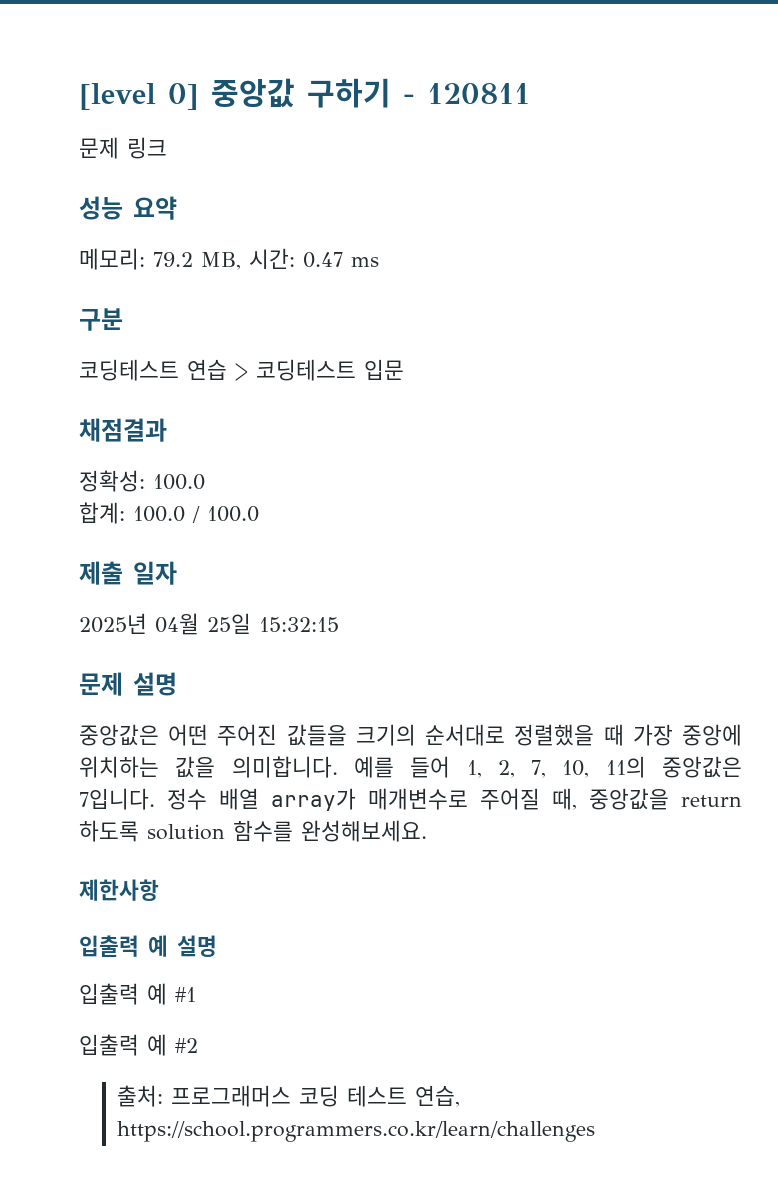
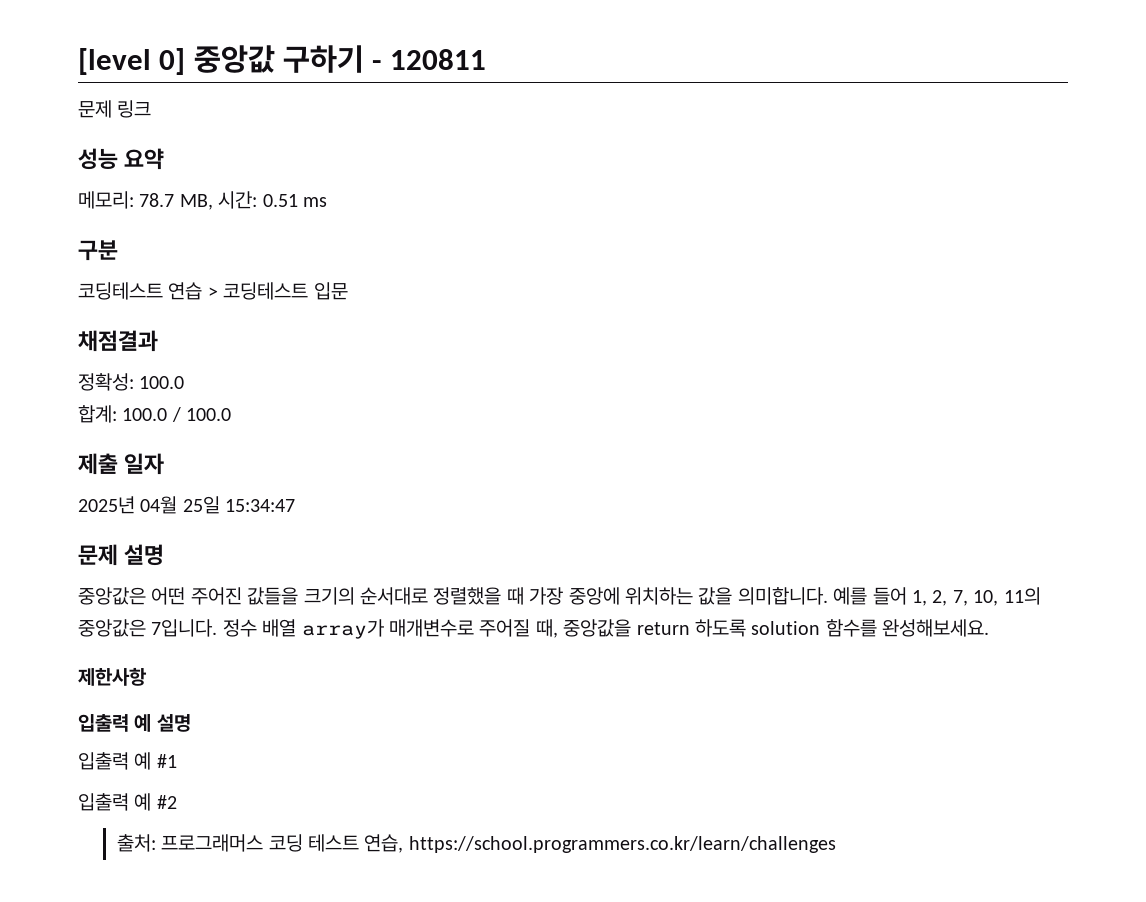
[153,252,193,267] 79.2 -> [139,193,175,207] 78.7
[303,252,343,268] 0.47 -> [262,194,298,207] 0.51
[259,617,339,632] 15:32:15 -> [225,499,296,512] 15:34:47

